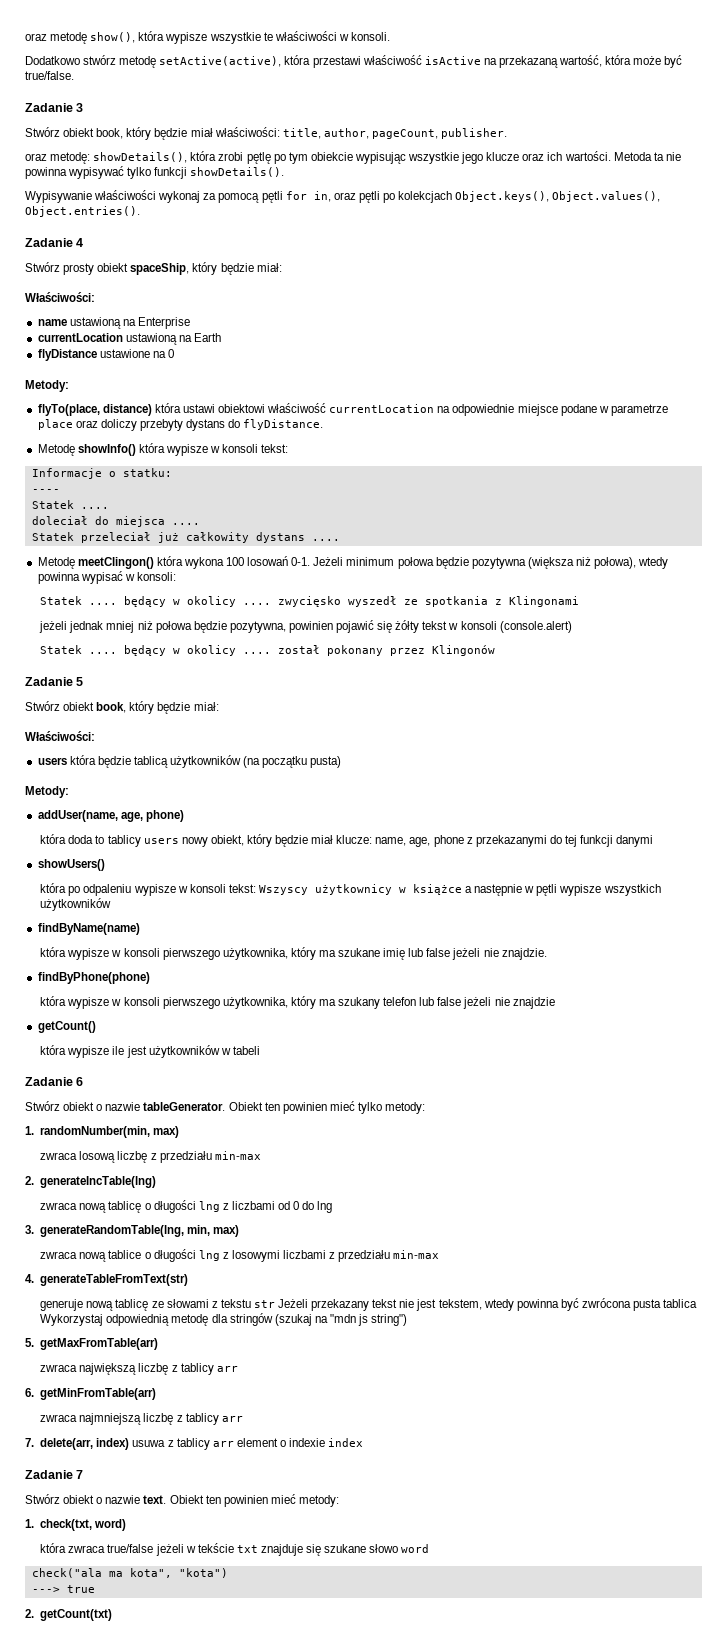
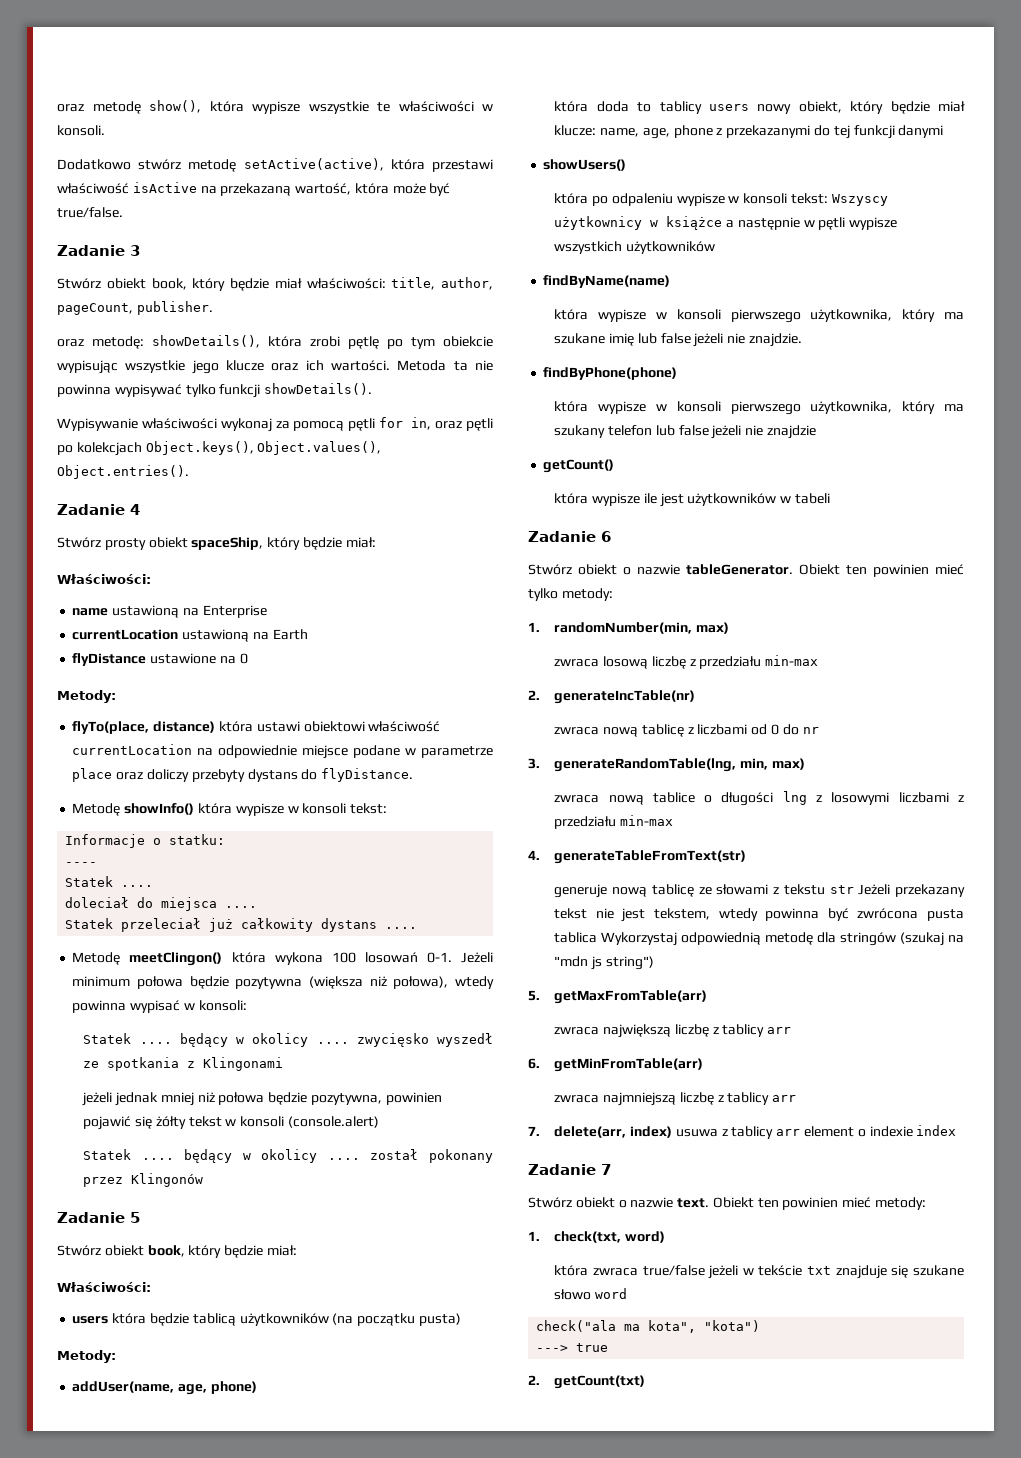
[40,1176,157,1188] generateIncTable(lng) -> [554,690,696,704] generateIncTable(nr)
[144,1200,220,1213] o długości lng -> (684, 730) none
[317,1201,333,1213] lng -> [802,727,819,734] nr

